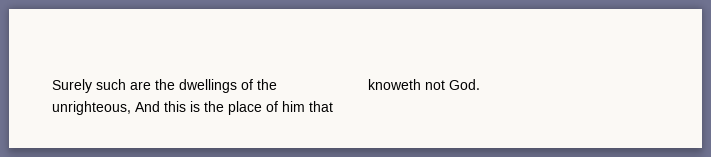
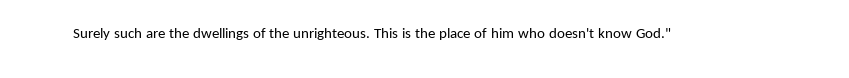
[52,101,186,115] unrighteous, And this -> [293,28,399,40] unrighteous. This
[309,101,333,112] [368,79,480,90] that knoweth not God. -> [517,28,671,38] who doesn't know God."

